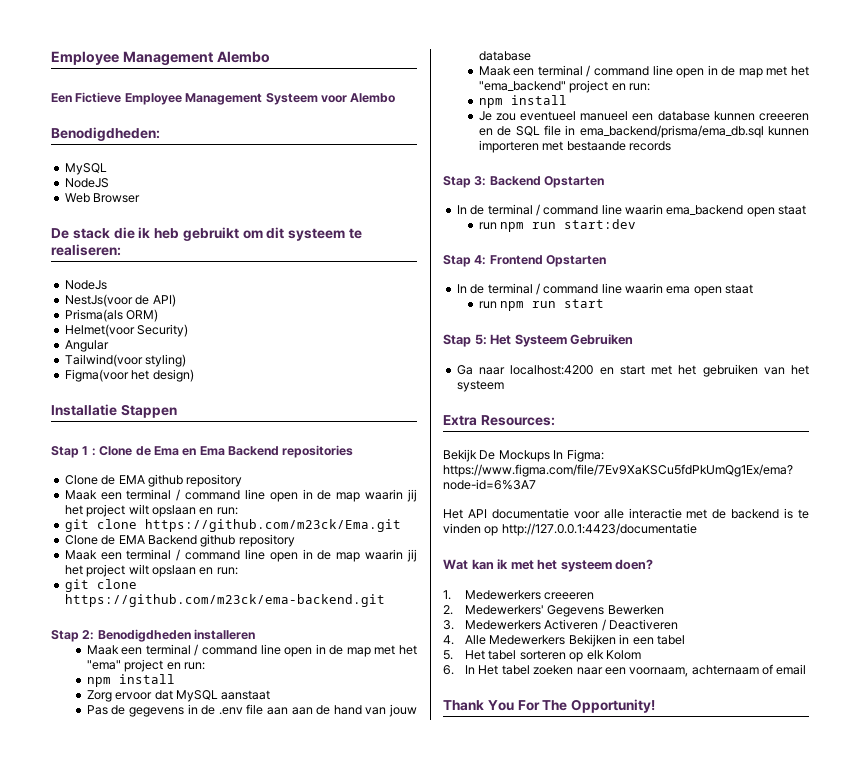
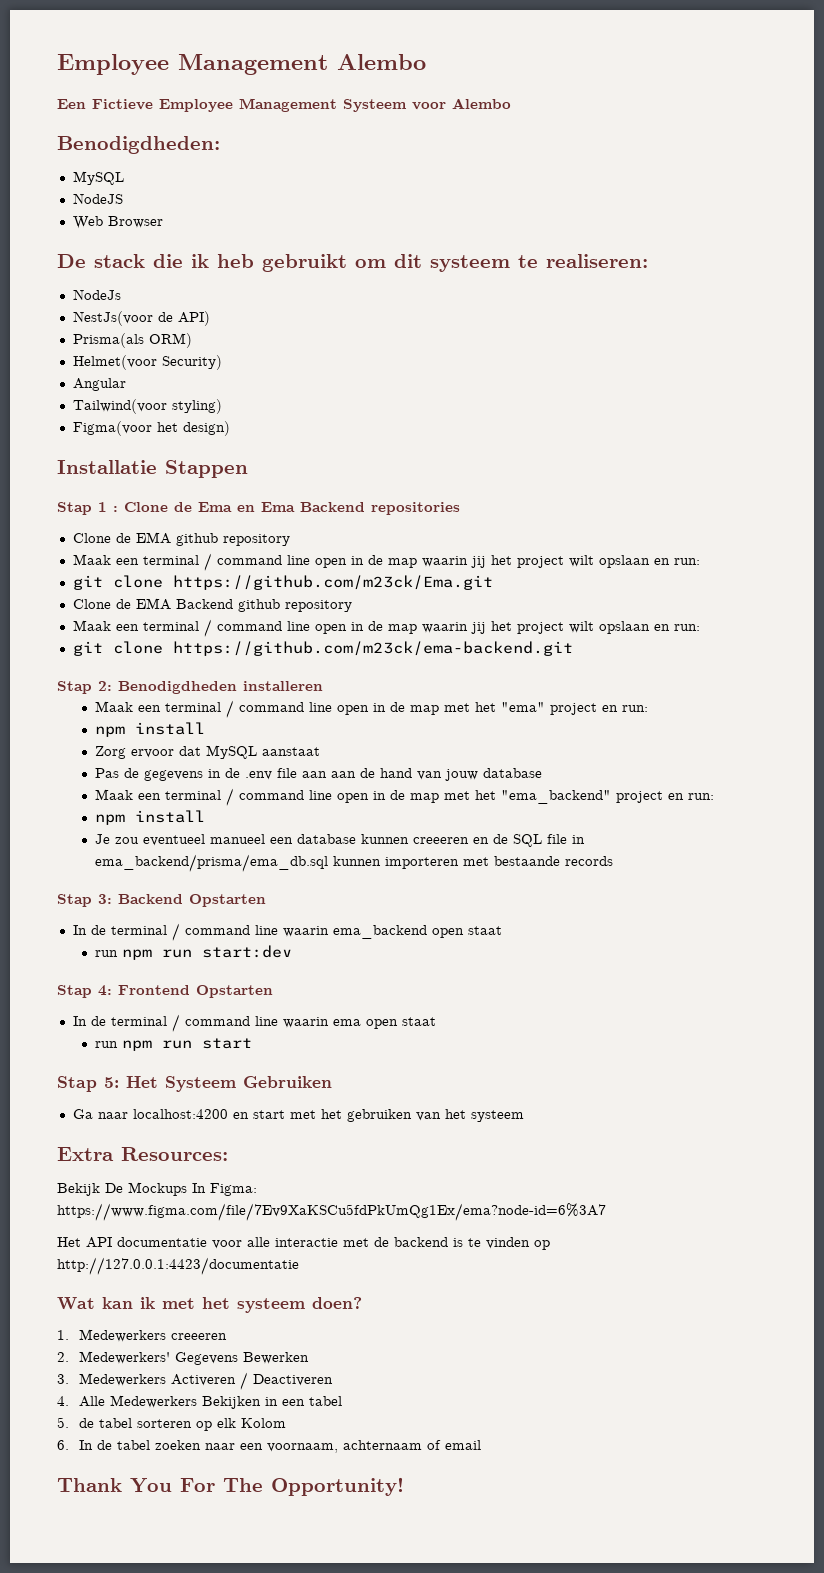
[465,650,486,660] Het -> [78,1418,94,1428] de
[478,665,499,675] Het -> [96,1440,112,1450] de

